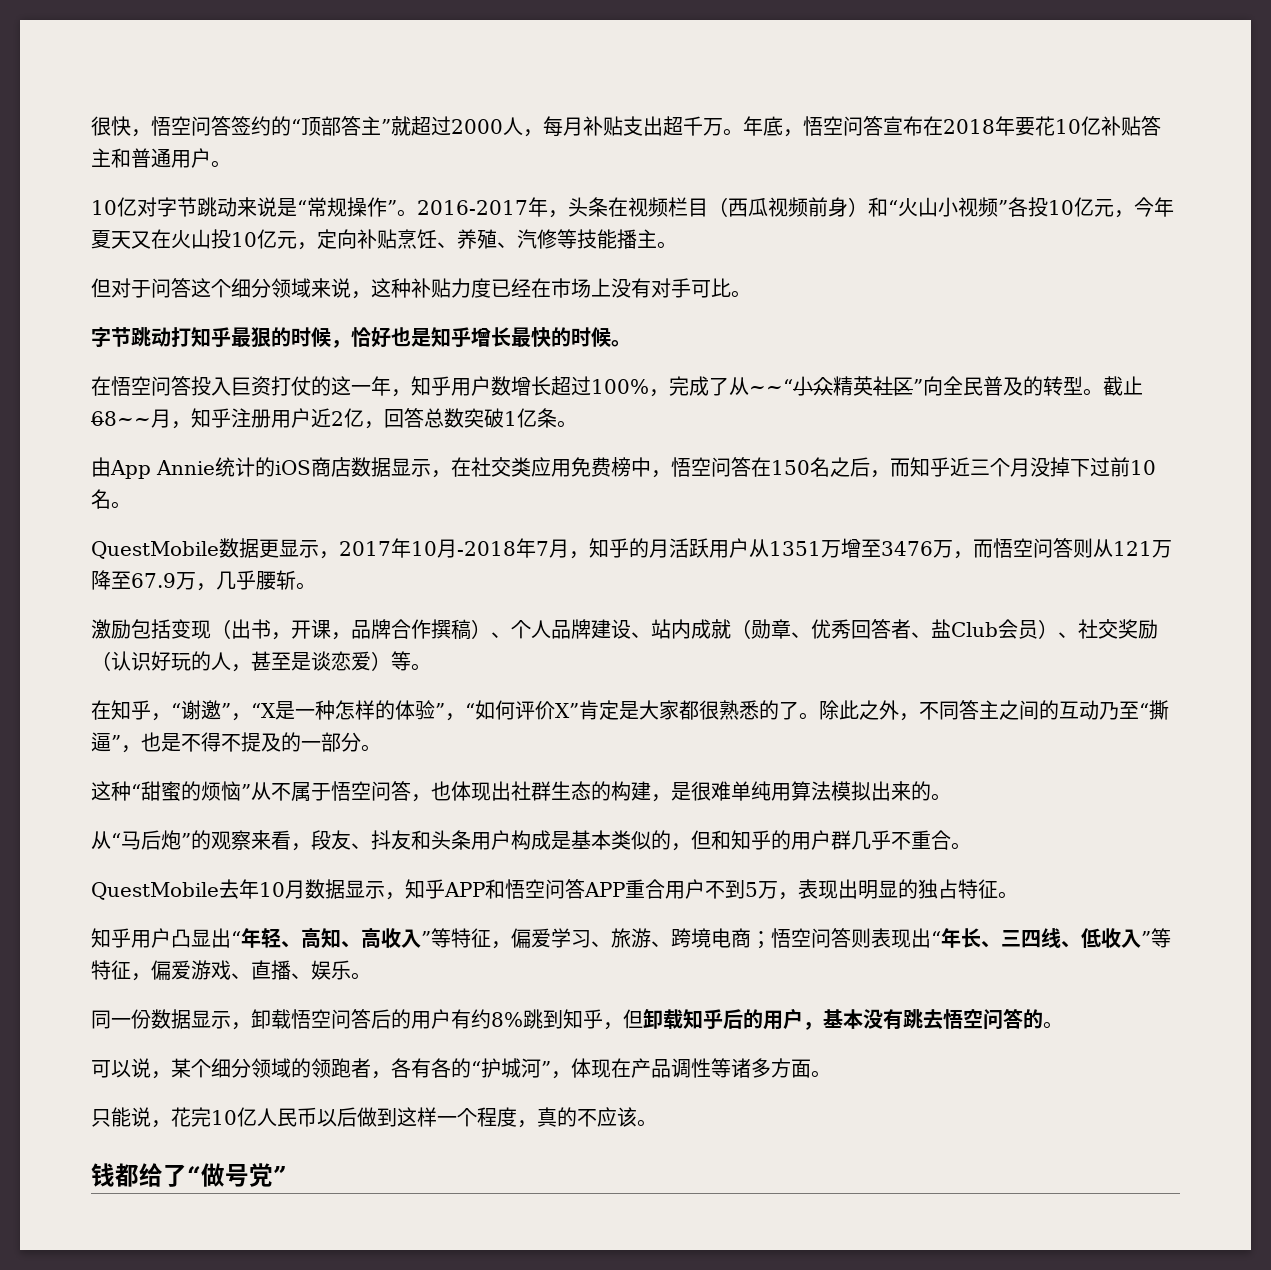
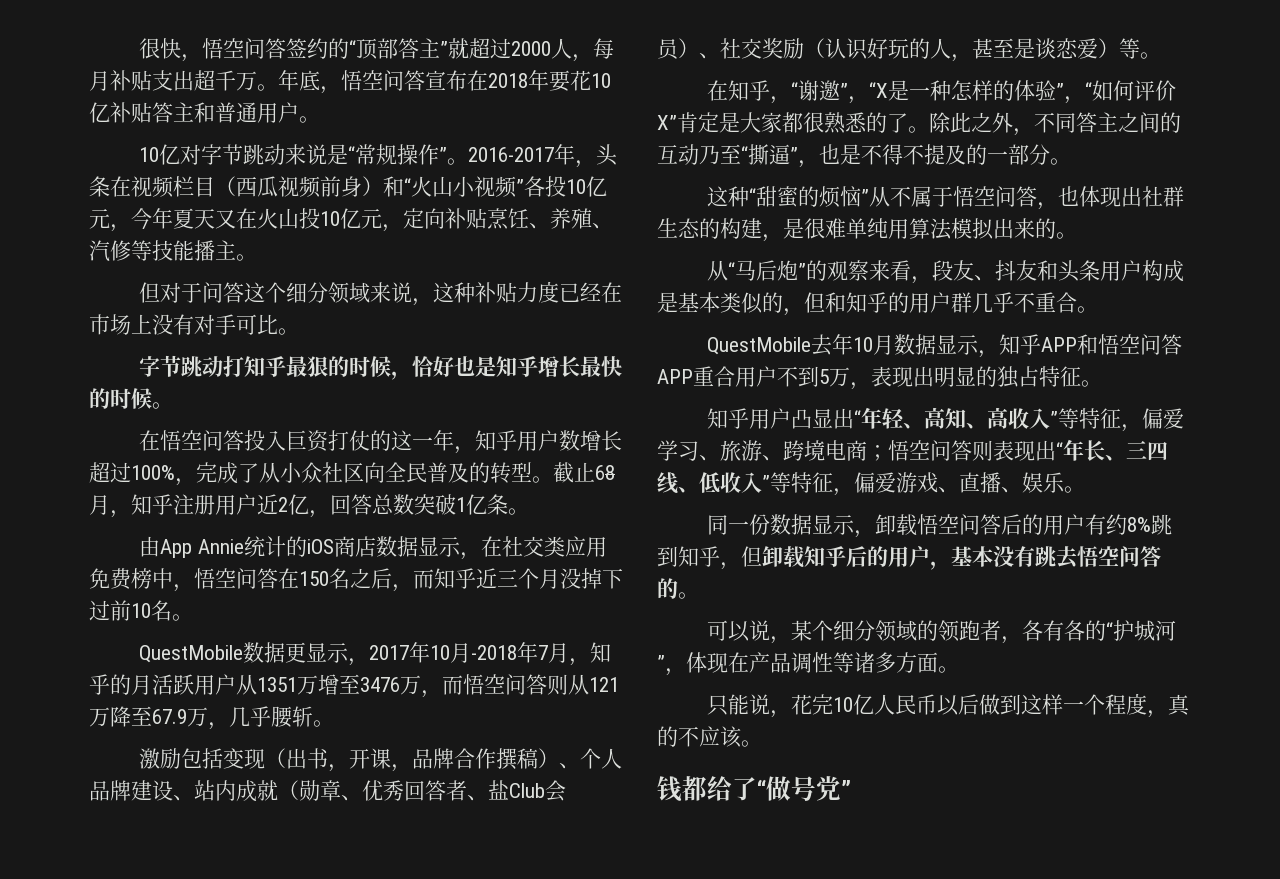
[749,376,923,396] ~~“小众精英社区” -> [280,462,364,483] 小众社区
[91,411,151,426] 68~~ -> [595,465,615,480] 68

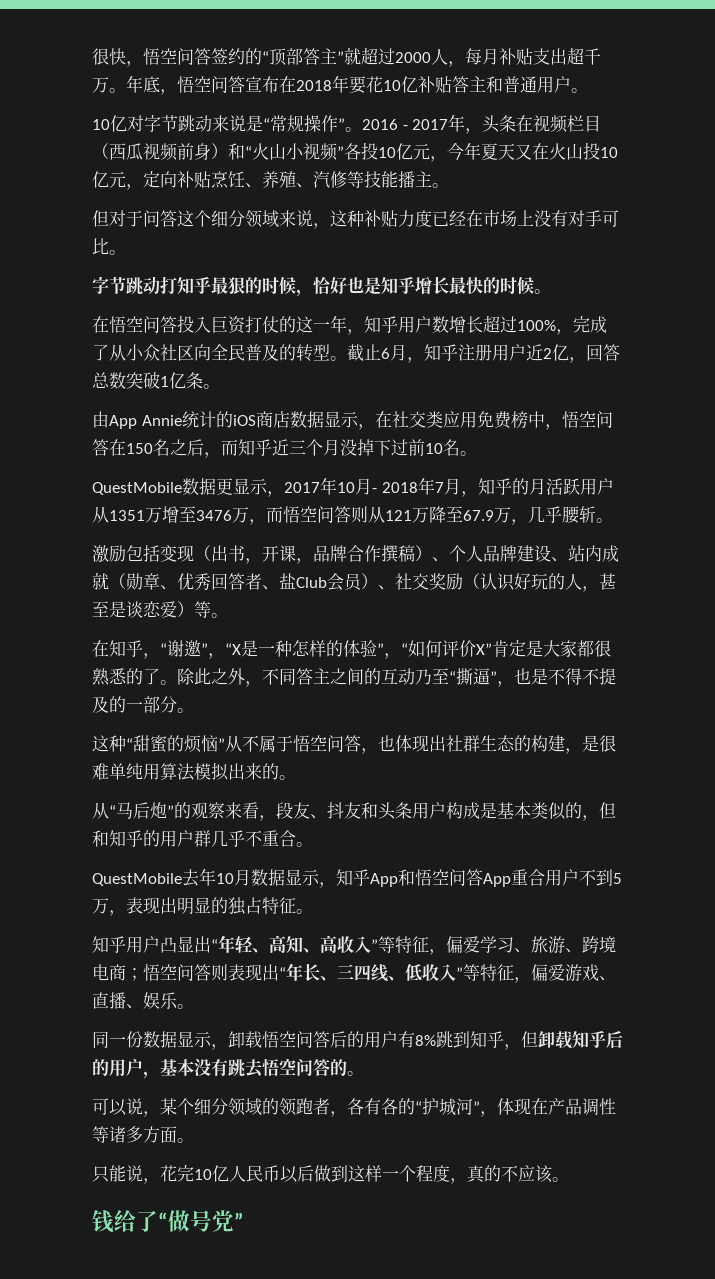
[468,147,555,162] 2016-2017 -> [362,119,449,130] 2016 - 2017
[595,465,615,480] 68 -> [381,348,390,359] 6
[471,645,518,660] -2018 -> [372,482,418,493] - 2018
[1041,337,1078,352] APP -> [370,873,398,887] App
[657,369,693,384] APP -> [483,873,511,887] App
[1106,514,1128,535] 约 -> (415, 1039) none
[682,776,707,801] 都 -> (114, 1221) none

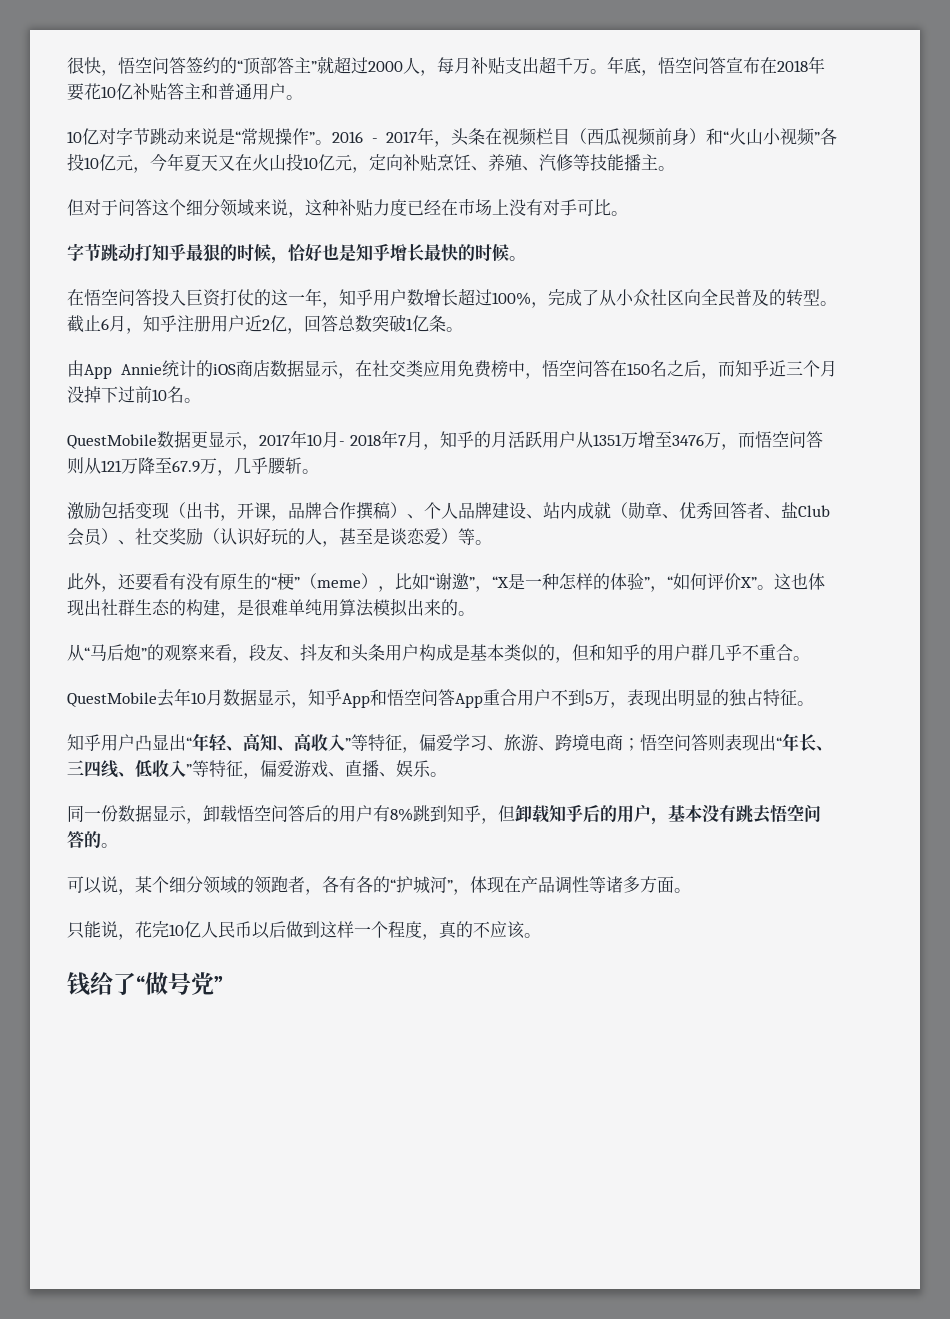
[92,640,160,659] 在知乎， -> [67,573,429,592] 此外，还要看有没有原生的“梗”（meme），比如
[492,640,611,658] [92,668,616,687] [92,696,194,713] [92,735,378,754] 肯定是大家都很熟悉的了。除此之外，不同答主之间的互动乃至“撕逼”，也是不得不提及的一部分。 // 这种“甜蜜的烦恼”从不属于悟空问答， -> [757,573,791,590] 。这

